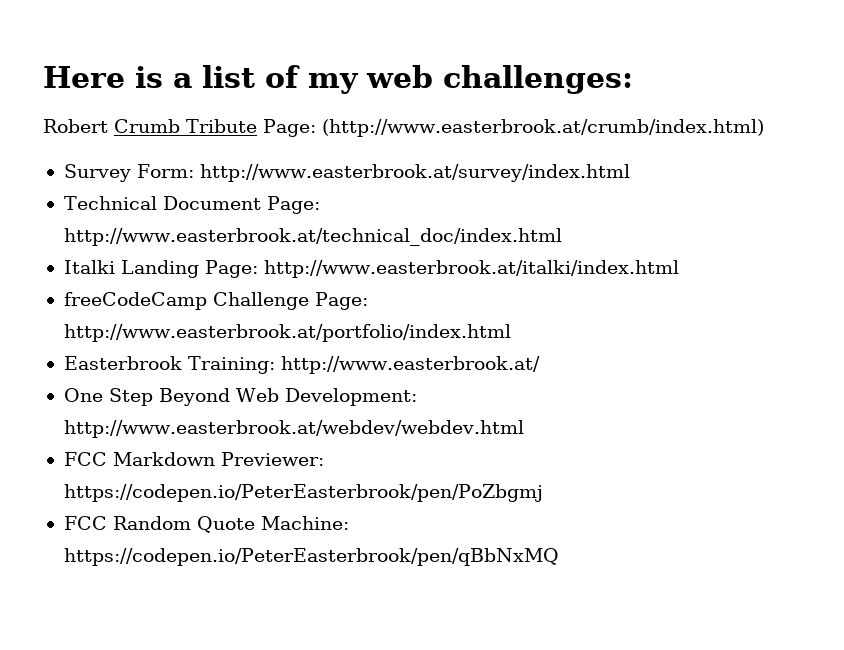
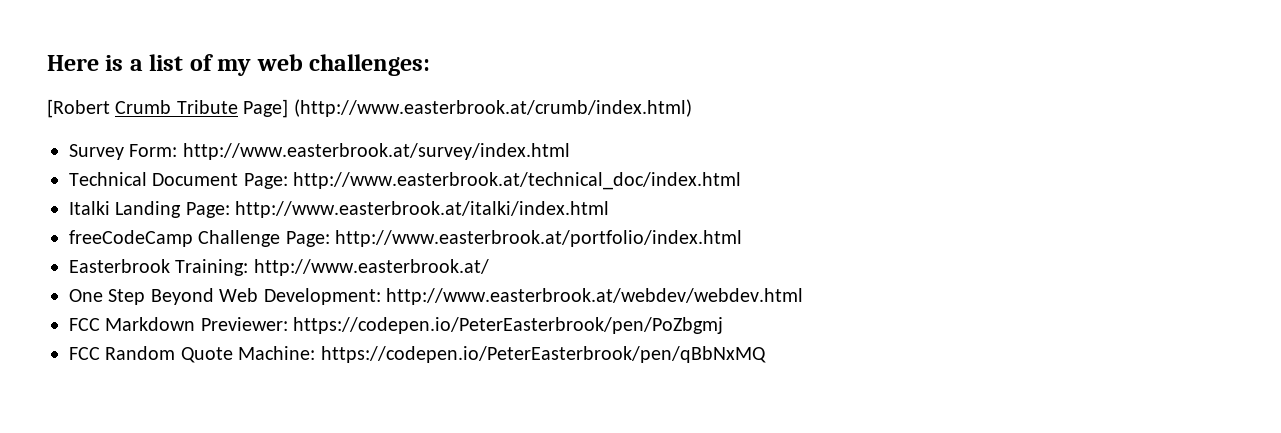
[43,119,108,133] Robert -> [47,99,110,118] [Robert
[263,119,316,137] Page: -> [243,99,289,118] Page]

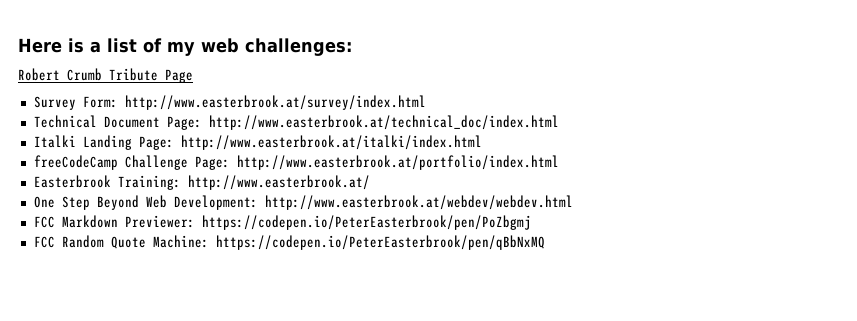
[47,99,110,118] [Robert -> [18,68,60,81] Robert
[243,99,692,118] Page] (http://www.easterbrook.at/crumb/index.html) -> [165,69,193,83] Page

